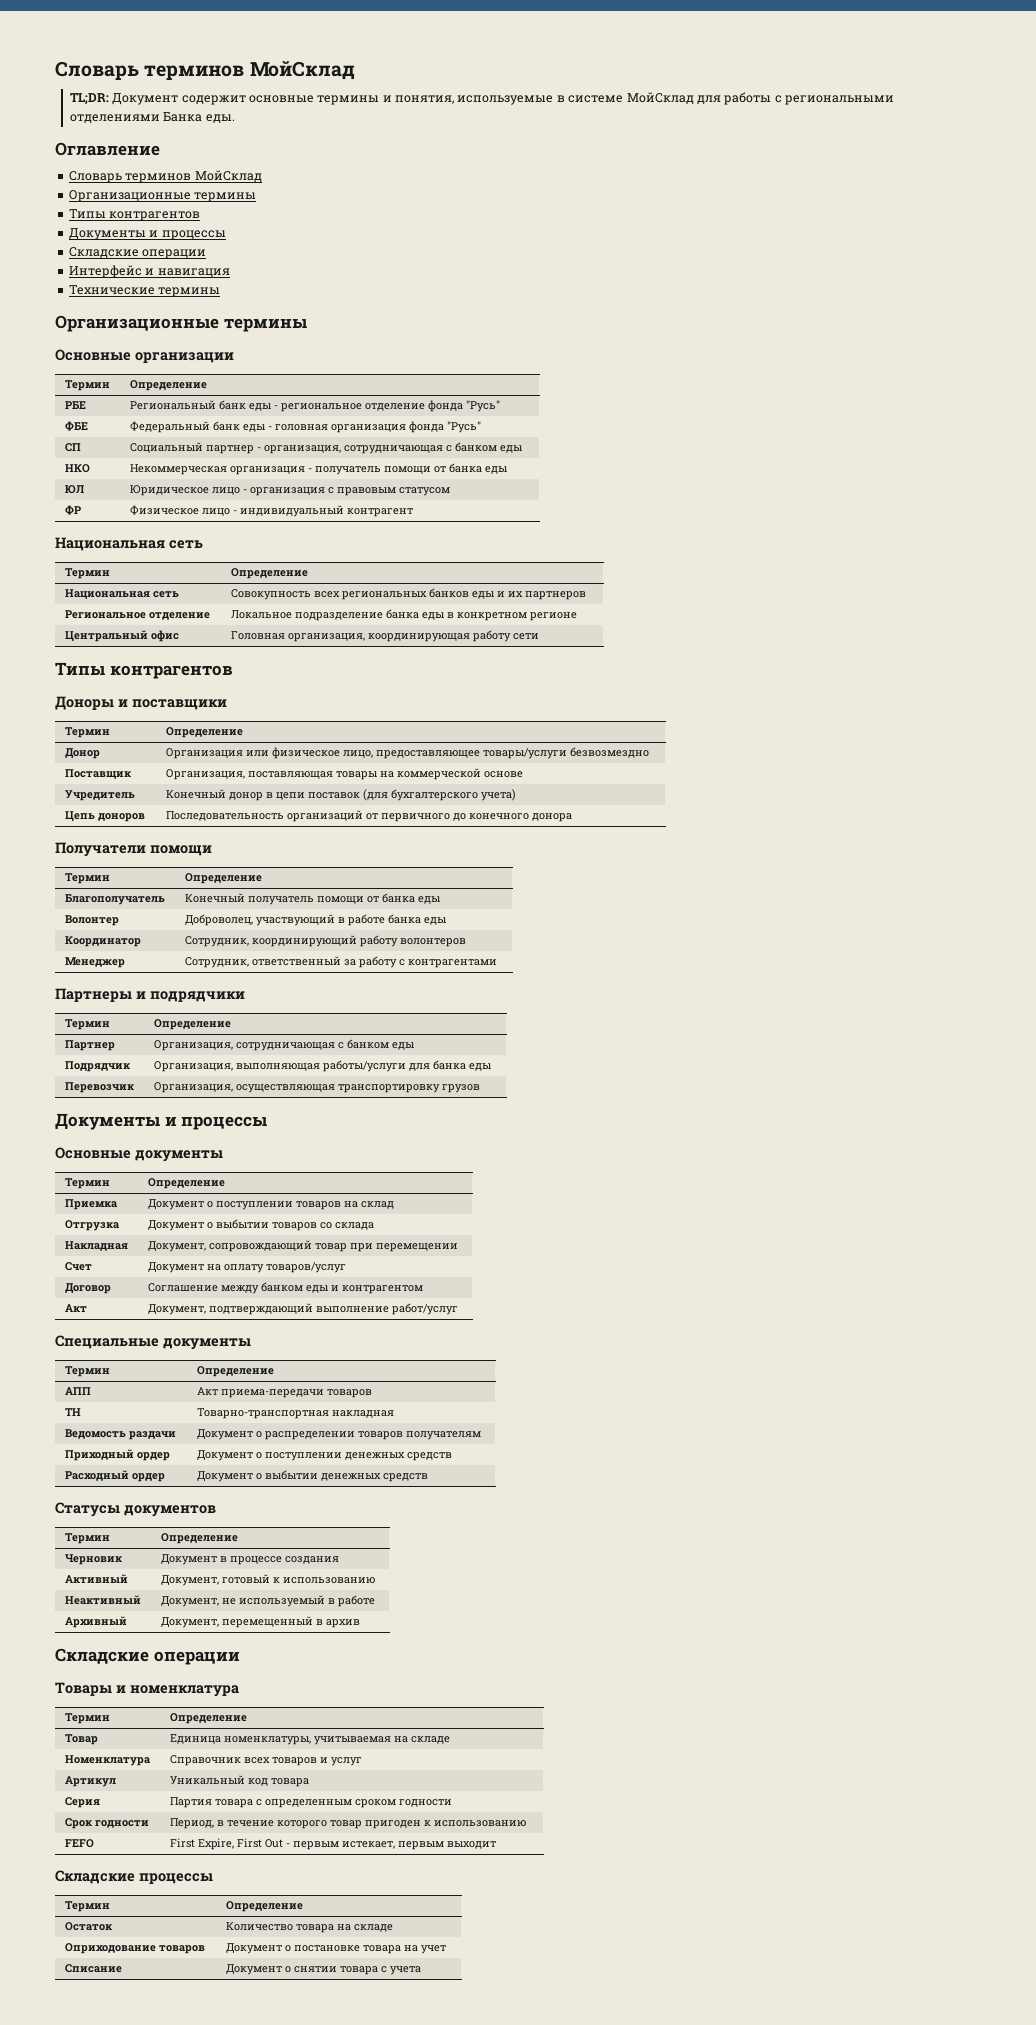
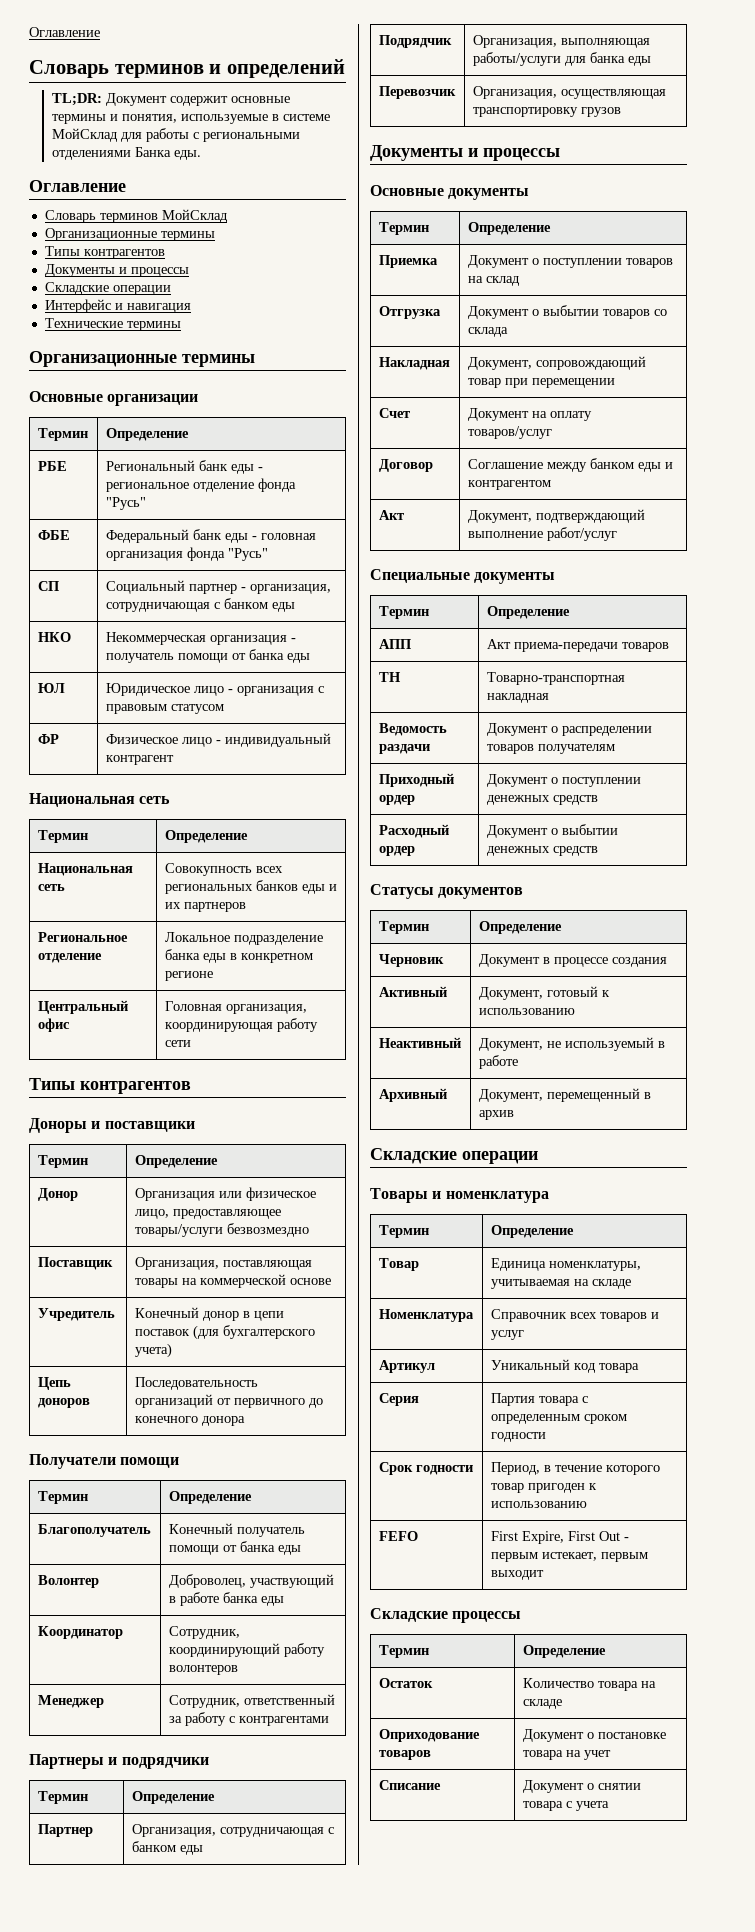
[55,61,355,80] Словарь терминов МойСклад -> [29,27,100,37] [29,59,345,78] Оглавление // Словарь терминов и определений

